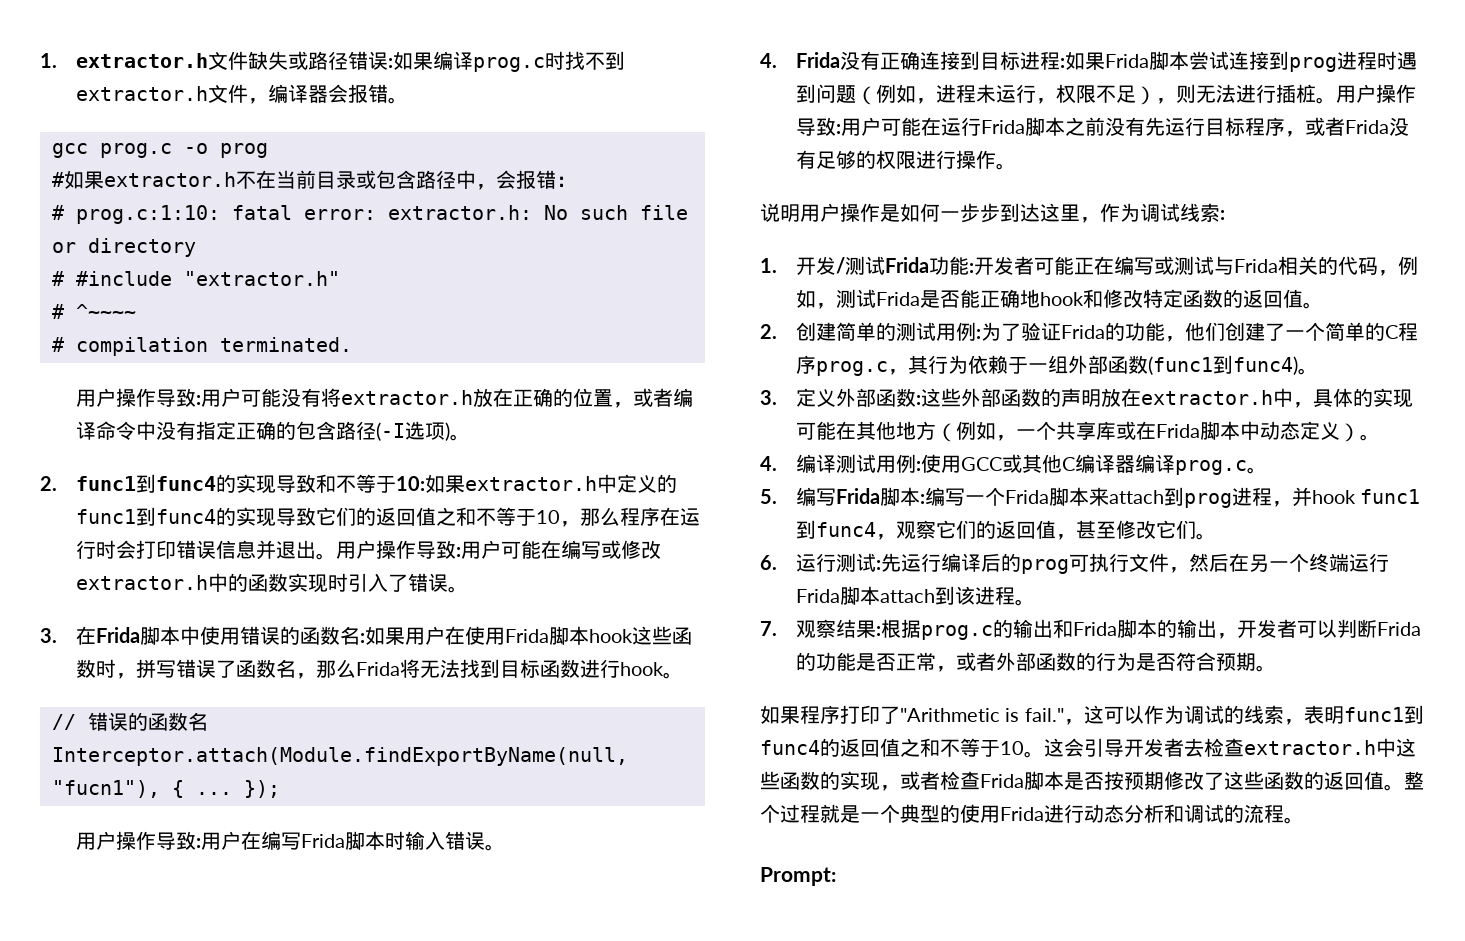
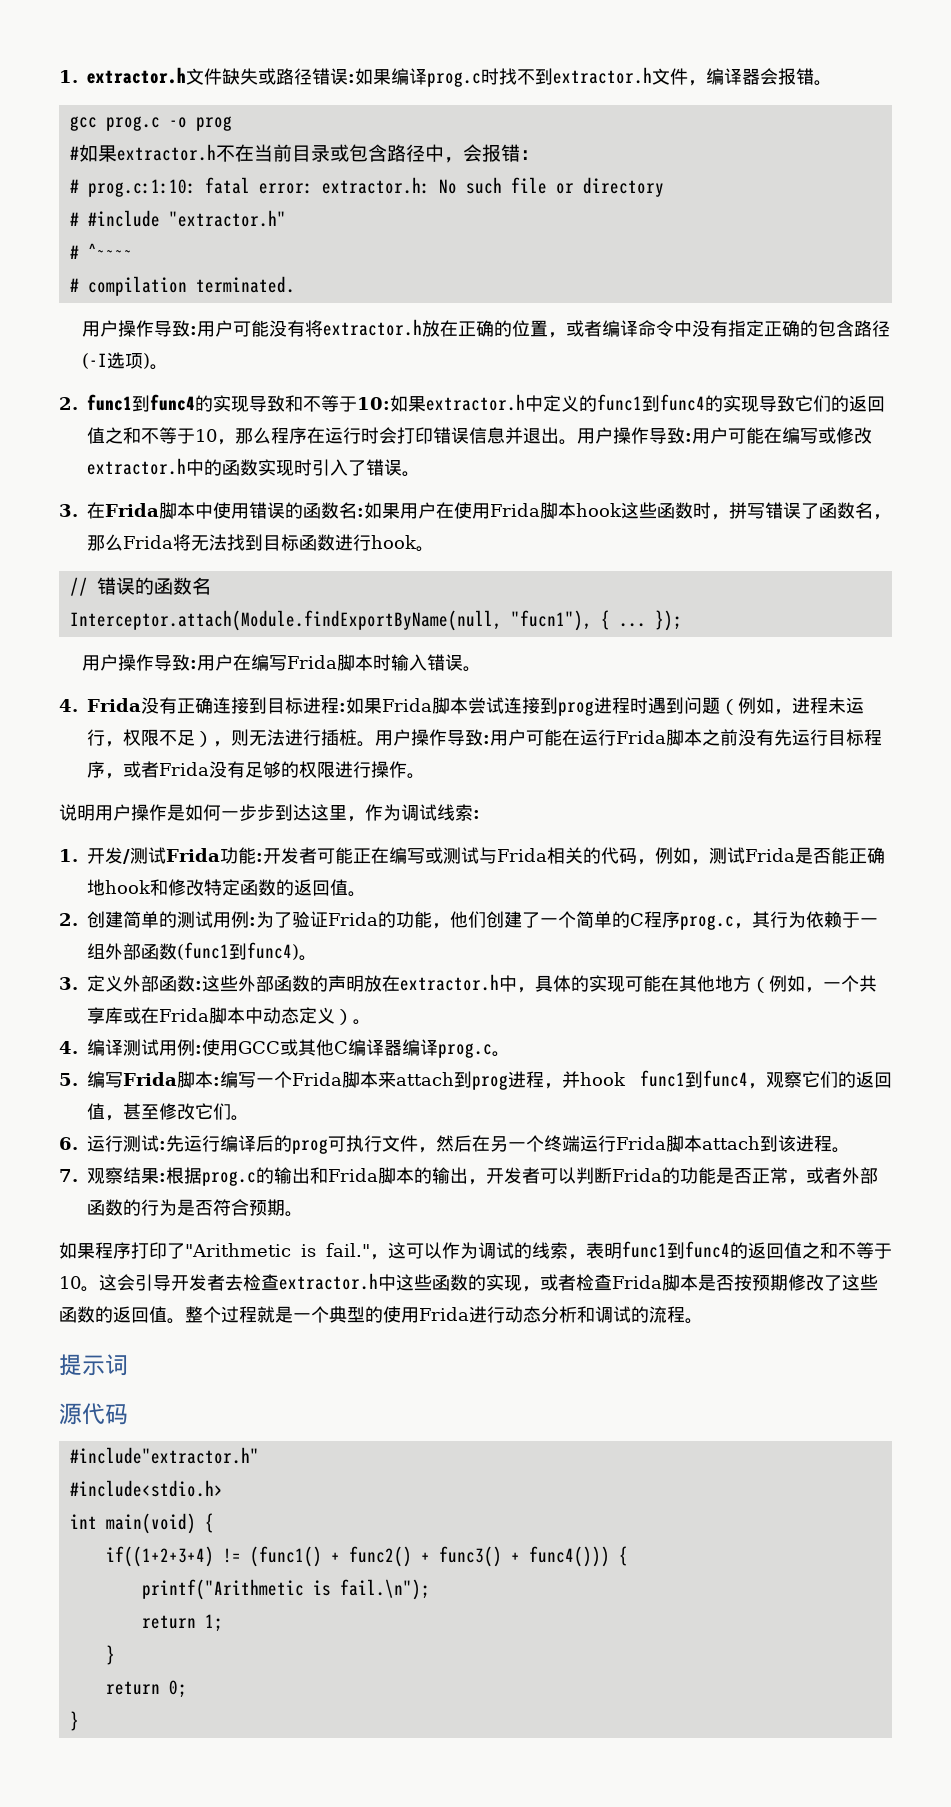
[760,867,836,886] Prompt: -> [59,1354,128,1376] [59,1403,128,1425] [69,1447,259,1464] [69,1480,223,1497] [69,1513,214,1534] [105,1546,628,1567] [141,1579,430,1600] [141,1614,223,1632] [105,1645,115,1665] [105,1680,187,1698] [69,1711,79,1731] 提示词 // 源代码 // #include"extractor.h" // #include<stdio.h> // int main(void) { // if((1+2+3+4) != (func1() + func2() + func3() + func4())) { // printf("Arithmetic is fail.\n"); // return 1; // } // return 0; // }

